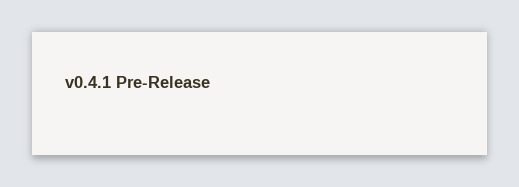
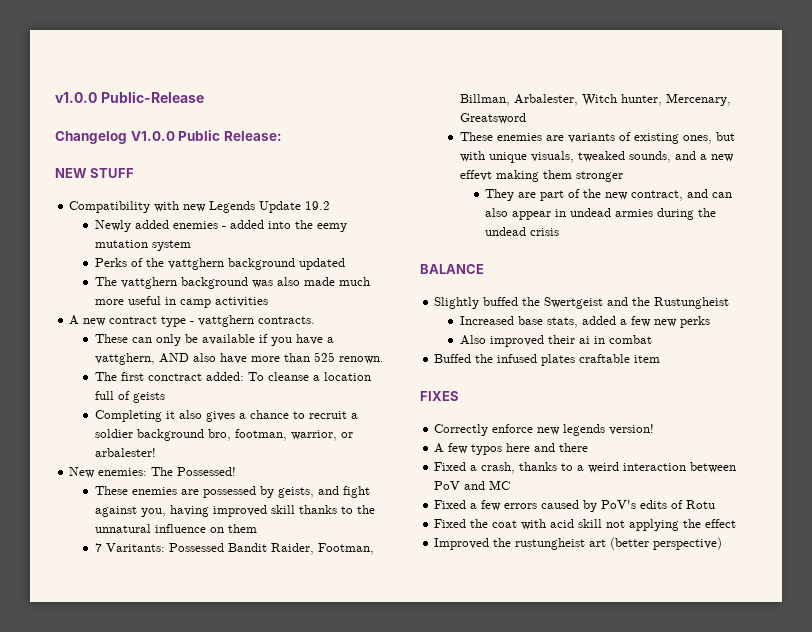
[65,76,210,88] v0.4.1 Pre-Release -> [55,91,204,103] [55,130,282,144] [55,168,134,178] [69,201,331,213] [94,220,347,232] [94,240,191,251] [94,258,345,270] [94,277,370,289] [94,296,268,308] [69,315,316,327] [94,334,334,346] [94,352,384,365] [94,372,371,381] [94,391,165,403] [94,410,358,422] [94,429,353,441] [94,448,156,457] [69,467,237,478] [94,486,370,498] [94,505,375,517] [94,524,257,533] [94,543,374,555] [459,93,731,106] [459,113,526,124] [459,132,735,144] [459,151,734,163] [459,170,623,182] [485,189,733,201] [485,208,717,220] [485,227,560,236] [420,264,484,274] [434,297,730,309] [459,316,710,328] [459,335,652,347] [434,354,661,366] [420,391,459,401] [434,424,655,436] [434,443,589,455] [434,462,737,474] [434,480,511,490] [434,500,716,512] [434,519,737,531] [434,537,723,550] v1.0.0 Public-Release // Changelog V1.0.0 Public Release: // NEW STUFF // Compatibility with new Legends Update 19.2 // Newly added enemies - added into the eemy mutation system // Perks of the vattghern background updated // The vattghern background was also made much more useful in camp activities // A new contract type - vattghern contracts. // These can only be available if you have a vattghern, AND also have more than 525 renown. // The first conctract added: To cleanse a location full of geists // Completing it also gives a chance to recruit a soldier background bro, footman, warrior, or arbalester! // New enemies: The Possessed! // These enemies are possessed by geists, and fight against you, having improved skill thanks to the unnatural influence on them // 7 Varitants: Possessed Bandit Raider, Footman, Billman, Arbalester, Witch hunter, Mercenary, Greatsword // These enemies are variants of existing ones, but with unique visuals, tweaked sounds, and a new effevt making them stronger // They are part of the new contract, and can also appear in undead armies during the undead crisis // BALANCE // Slightly buffed the Swertgeist and the Rustungheist // Increased base stats, added a few new perks // Also improved their ai in combat // Buffed the infused plates craftable item // FIXES // Correctly enforce new legends version! // A few typos here and there // Fixed a crash, thanks to a weird interaction between PoV and MC // Fixed a few errors caused by PoV's edits of Rotu // Fixed the coat with acid skill not applying the effect // Improved the rustungheist art (better perspective)

